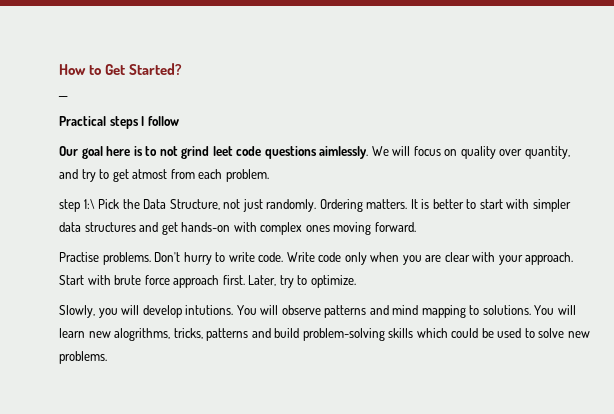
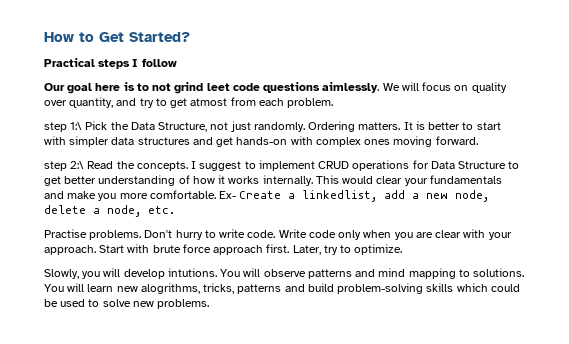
[58,96,68,97] // __ -> (190, 37) none
(416, 227) none -> [44,160,520,171] [44,175,502,186] [44,190,490,202] [44,205,175,217] // step 2:\ Read the concepts. I suggest to implement CRUD operations for Data Structure to get better understanding of how it works internally. This would clear your fundamentals and make you more comfortable. Ex- Create a linkedlist, add a new node, delete a node, etc.

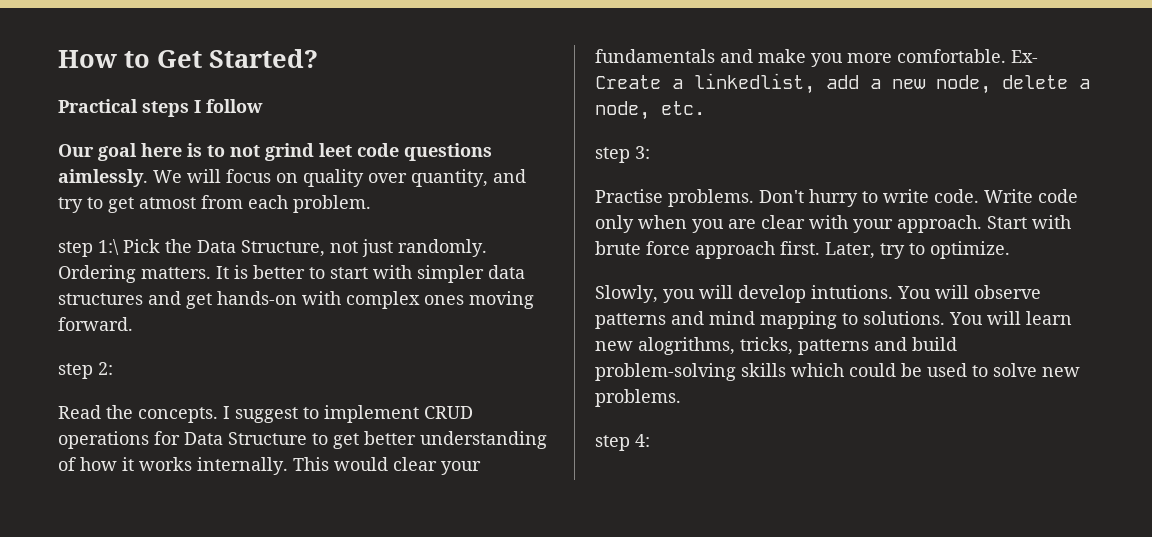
[70,161,85,169] 2:\ -> [98,362,113,375] 2: //
(175, 210) none -> [595,146,650,163] // step 3:
(210, 304) none -> [595,434,650,451] // step 4:

